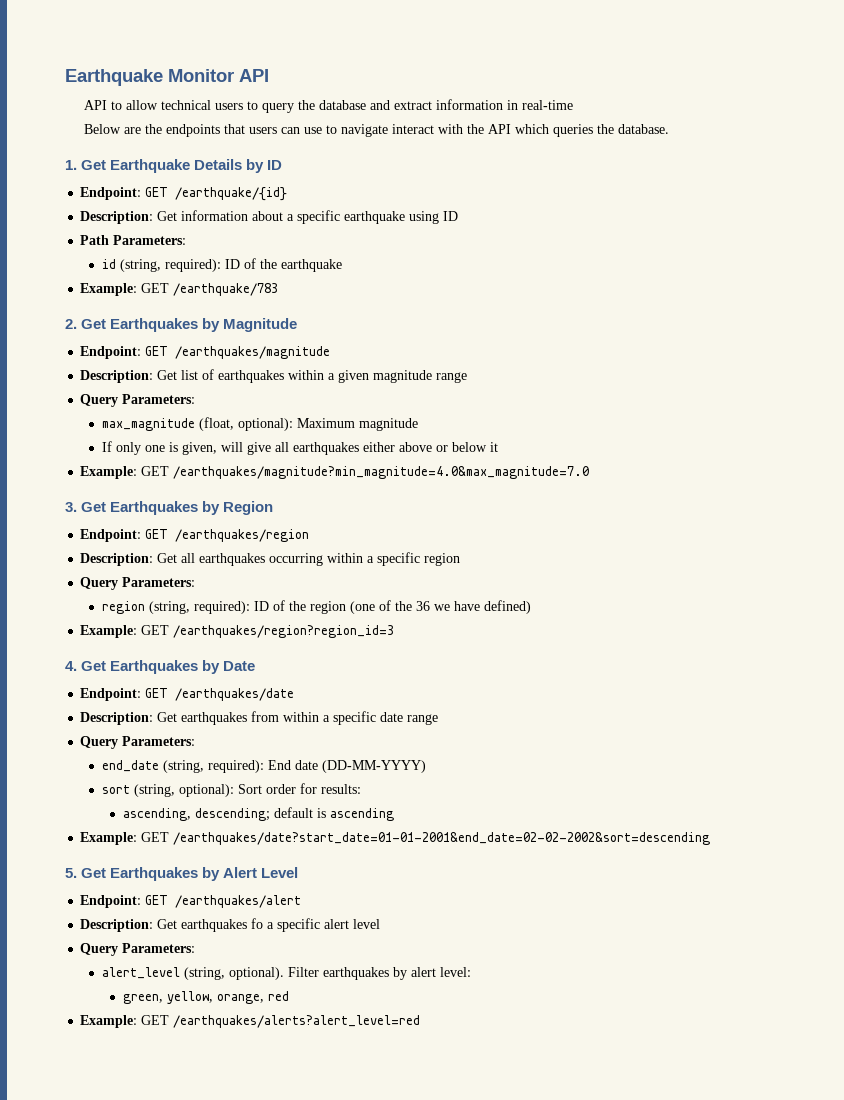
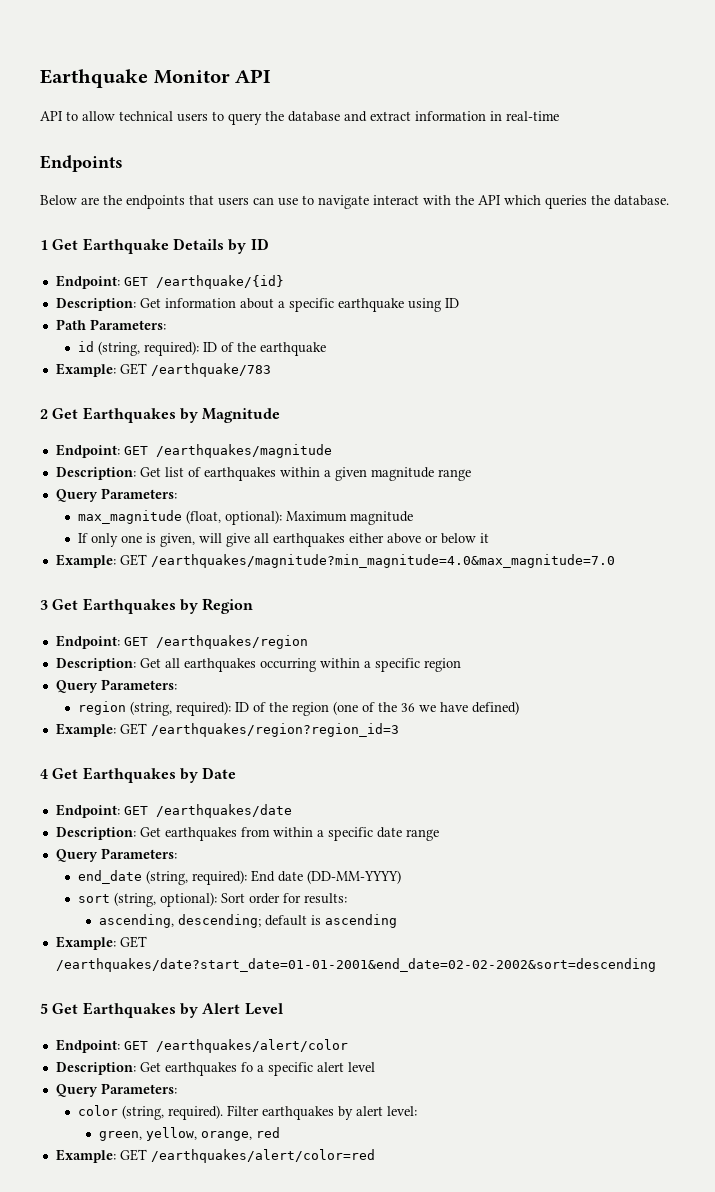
(573, 105) none -> [40,155,123,172] // Endpoints
[65,160,77,170] 1. -> [40,240,48,250] 1
[65,319,77,329] 2. -> [40,409,48,419] 2
[65,502,77,512] 3. -> [40,600,48,610] 3
[65,661,77,671] 4. -> [40,769,48,779] 4
[65,868,77,878] 5. -> [40,1003,48,1014] 5
[175,895,302,908] /earthquakes/alert -> [155,1039,348,1053] /earthquakes/alert/color
[101,967,284,980] alert_level (string, optional). -> [77,1105,223,1120] color (string, required).
[173,1015,421,1028] /earthquakes/alerts?alert_level=red -> [150,1149,375,1163] /earthquakes/alert/color=red

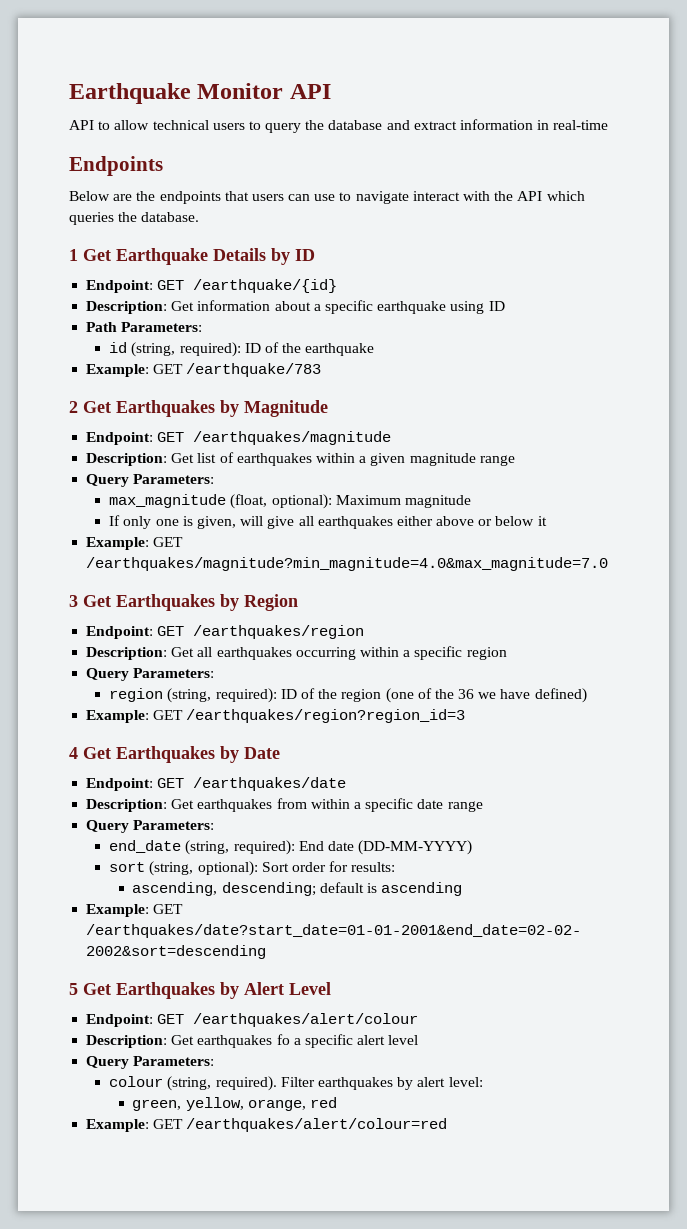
[155,1039,348,1053] /earthquakes/alert/color -> [193,1013,419,1027] /earthquakes/alert/colour
[77,1105,118,1116] color -> [109,1076,164,1087] colour
[150,1149,375,1163] /earthquakes/alert/color=red -> [186,1118,448,1132] /earthquakes/alert/colour=red

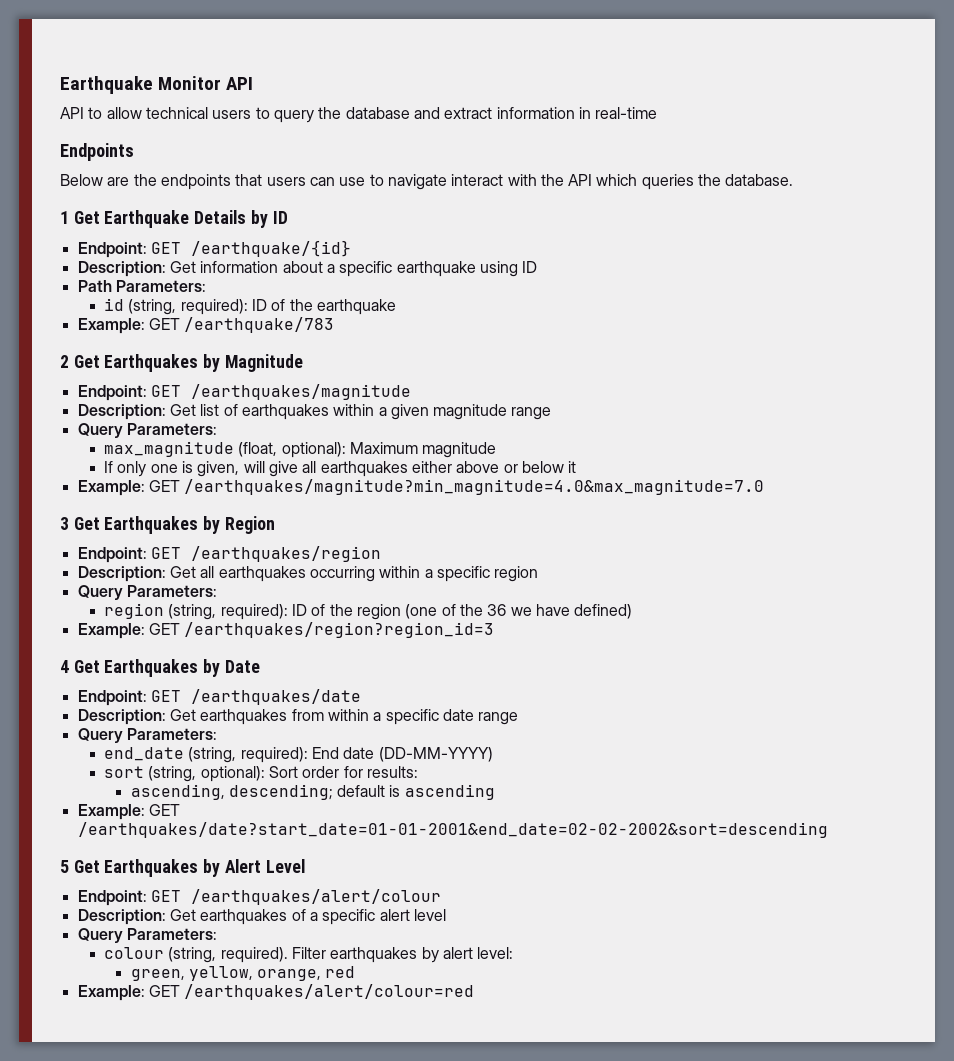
[276,1034,290,1045] fo -> [291,909,306,921] of

